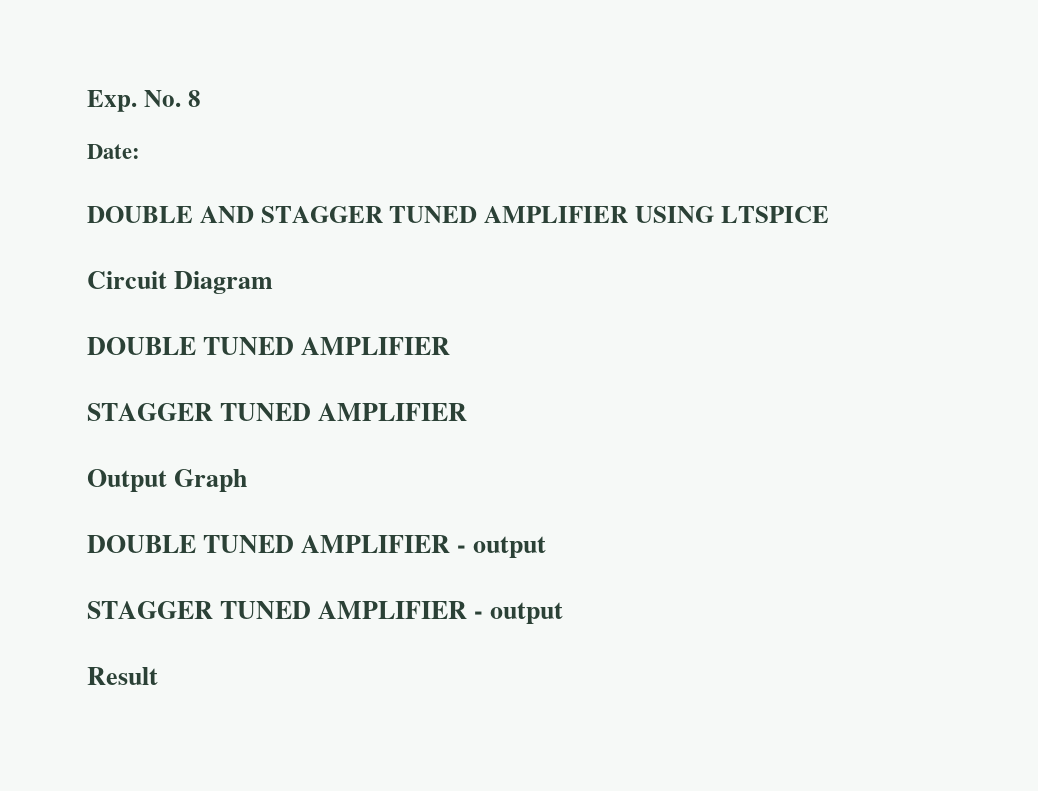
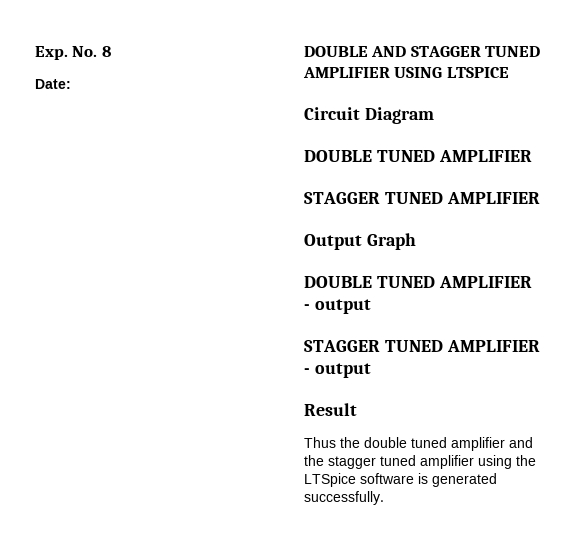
(158, 676) none -> [304,437,533,451] [304,455,536,469] [304,473,497,487] [304,491,384,505] // Thus the double tuned amplifier and the stagger tuned amplifier using the LTSpice software is generated successfully.

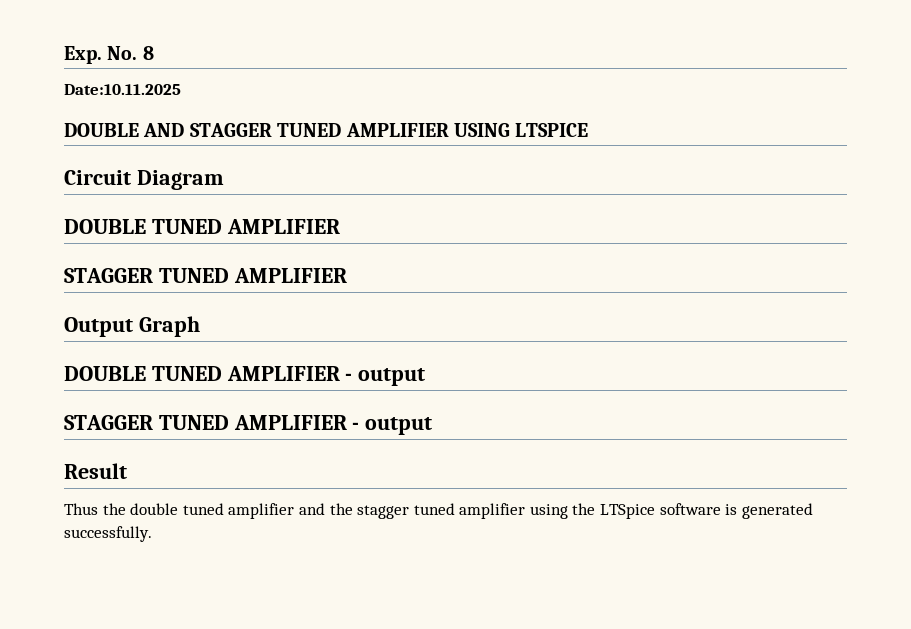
[35,79,71,89] Date: -> [64,84,181,95] Date:10.11.2025

